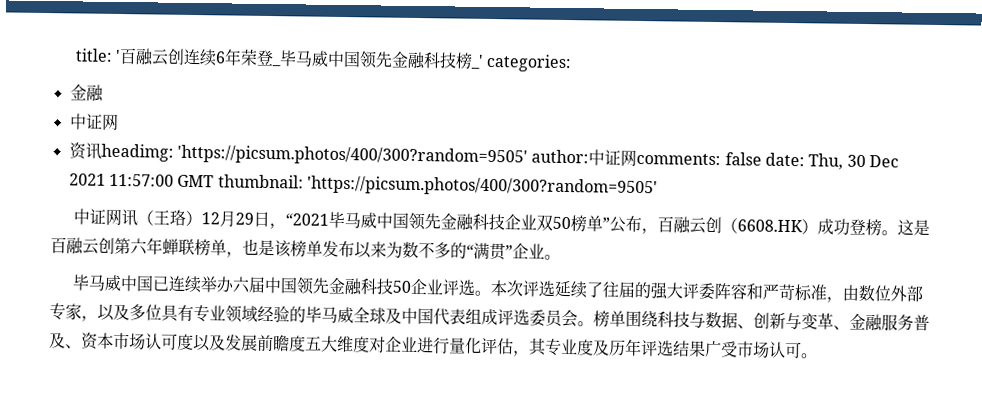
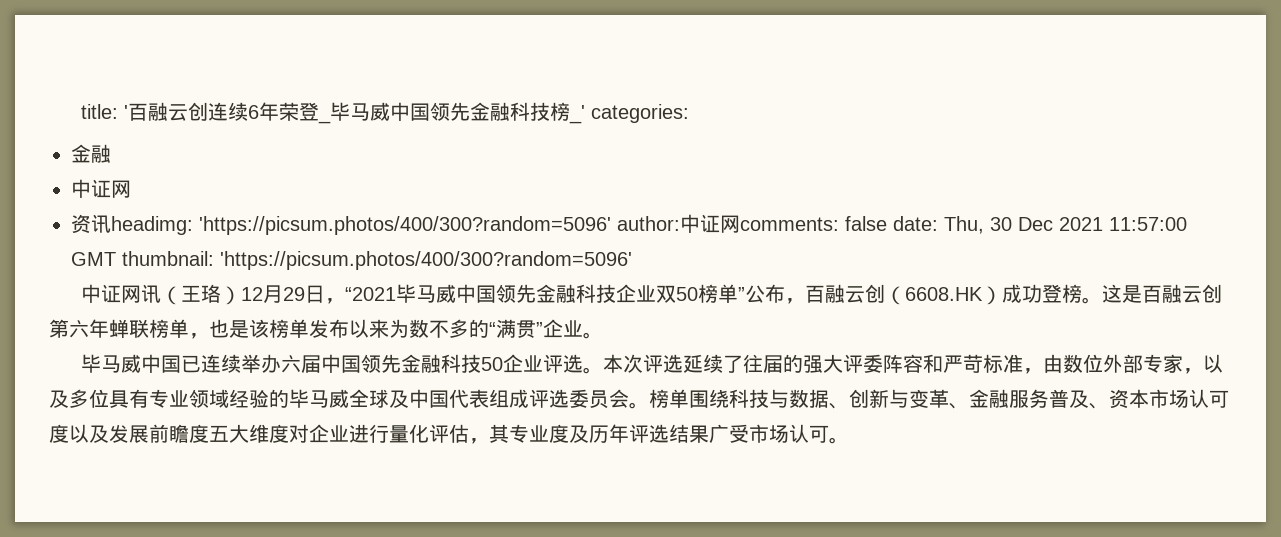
[176,144,528,167] 'https://picsum.photos/400/300?random=9505' -> [199,216,611,235] 'https://picsum.photos/400/300?random=5096'
[306,175,658,198] 'https://picsum.photos/400/300?random=9505' -> [220,251,632,270] 'https://picsum.photos/400/300?random=5096'

